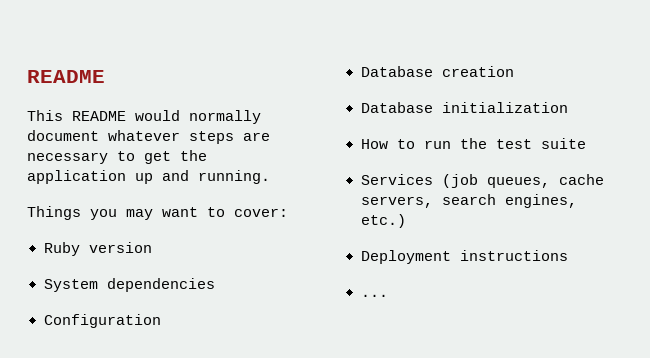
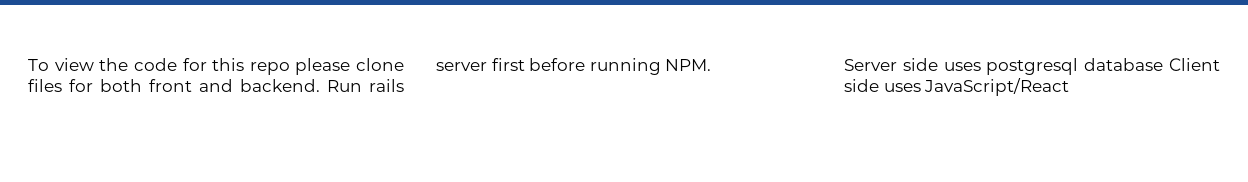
[27,70,105,83] [27,110,261,124] [27,130,270,144] [27,150,207,164] [27,170,270,184] [27,206,288,220] [43,242,152,256] [43,278,215,292] [43,314,161,328] [360,66,514,77] [360,102,568,113] [360,138,586,149] [360,174,604,188] [360,194,577,208] [360,214,406,228] [360,250,568,264] [360,294,388,297] README // This README would normally document whatever steps are necessary to get the application up and running. // Things you may want to cover: // Ruby version // System dependencies // Configuration // Database creation // Database initialization // How to run the test suite // Services (job queues, cache servers, search engines, etc.) // Deployment instructions // ... -> [28,58,404,75] [28,79,404,92] [436,58,712,75] [844,58,1220,75] [844,78,1070,96] To view the code for this repo please clone files for both front and backend. Run rails server first before running NPM. // Server side uses postgresql database Client side uses JavaScript/React

